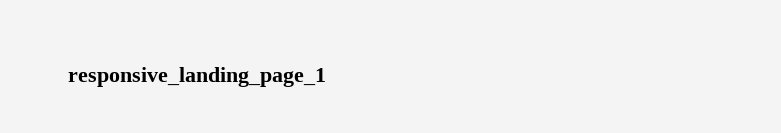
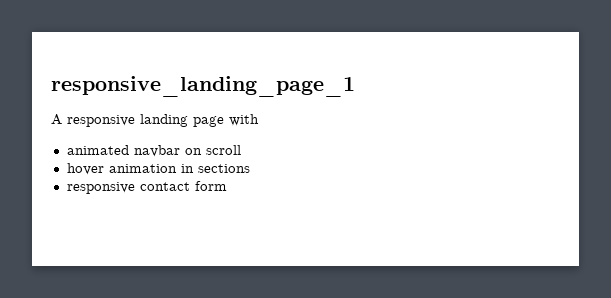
(326, 77) none -> [51,114,259,127] [66,145,241,157] [66,163,250,175] [66,181,227,194] // A responsive landing page with // animated navbar on scroll // hover animation in sections // responsive contact form

